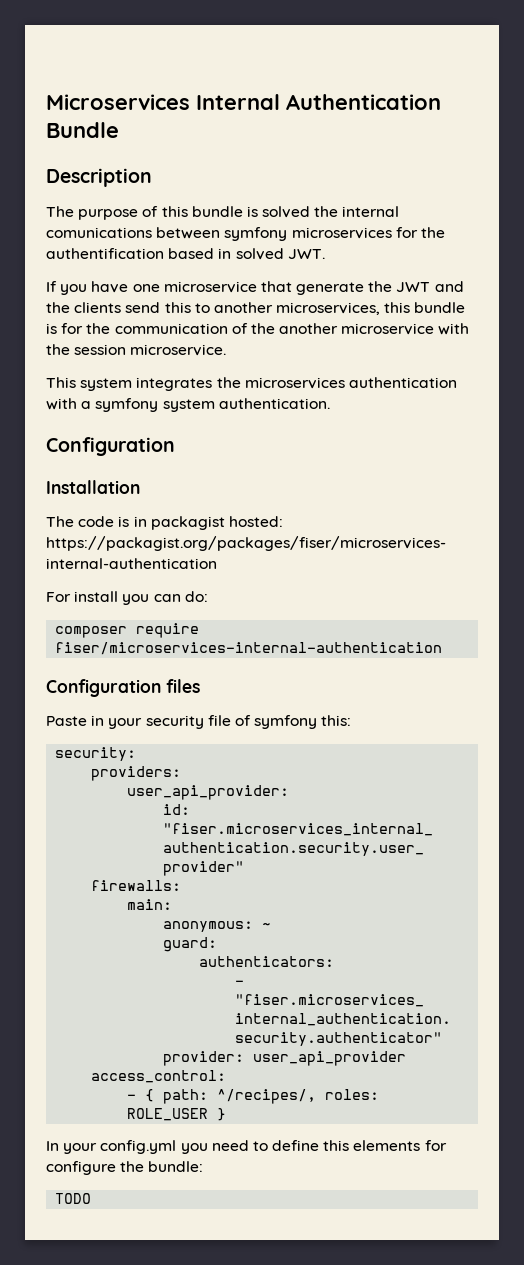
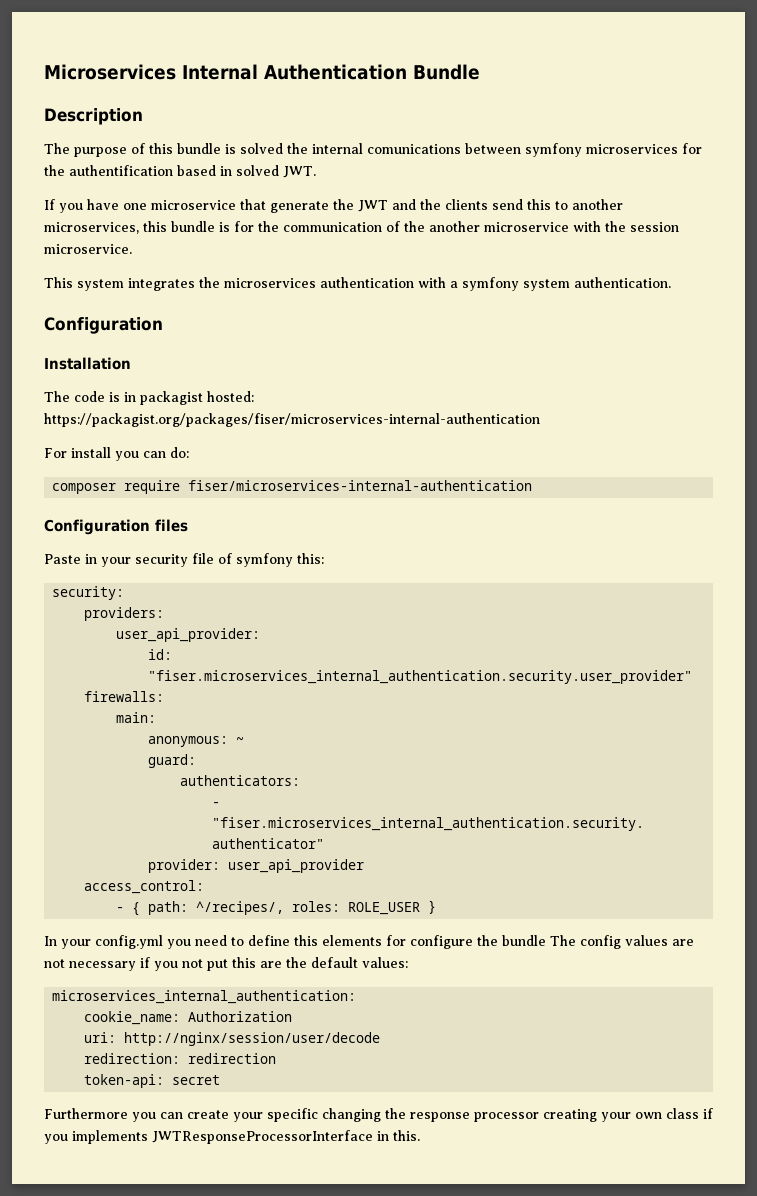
[148,1161,204,1172] [55,1193,92,1204] bundle: // TODO -> [502,935,694,949] [44,957,408,971] [52,990,357,1004] [84,1011,293,1025] [84,1032,381,1046] [84,1053,277,1064] [84,1074,221,1088] [44,1108,713,1122] [44,1130,420,1144] bundle The config values are not necessary if you not put this are the default values: // microservices_internal_authentication: // cookie_name: Authorization // uri: http://nginx/session/user/decode // redirection: redirection // token-api: secret // Furthermore you can create your specific changing the response processor creating your own class if you implements JWTResponseProcessorInterface in this.

